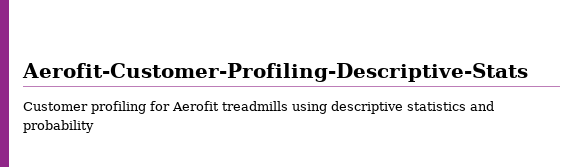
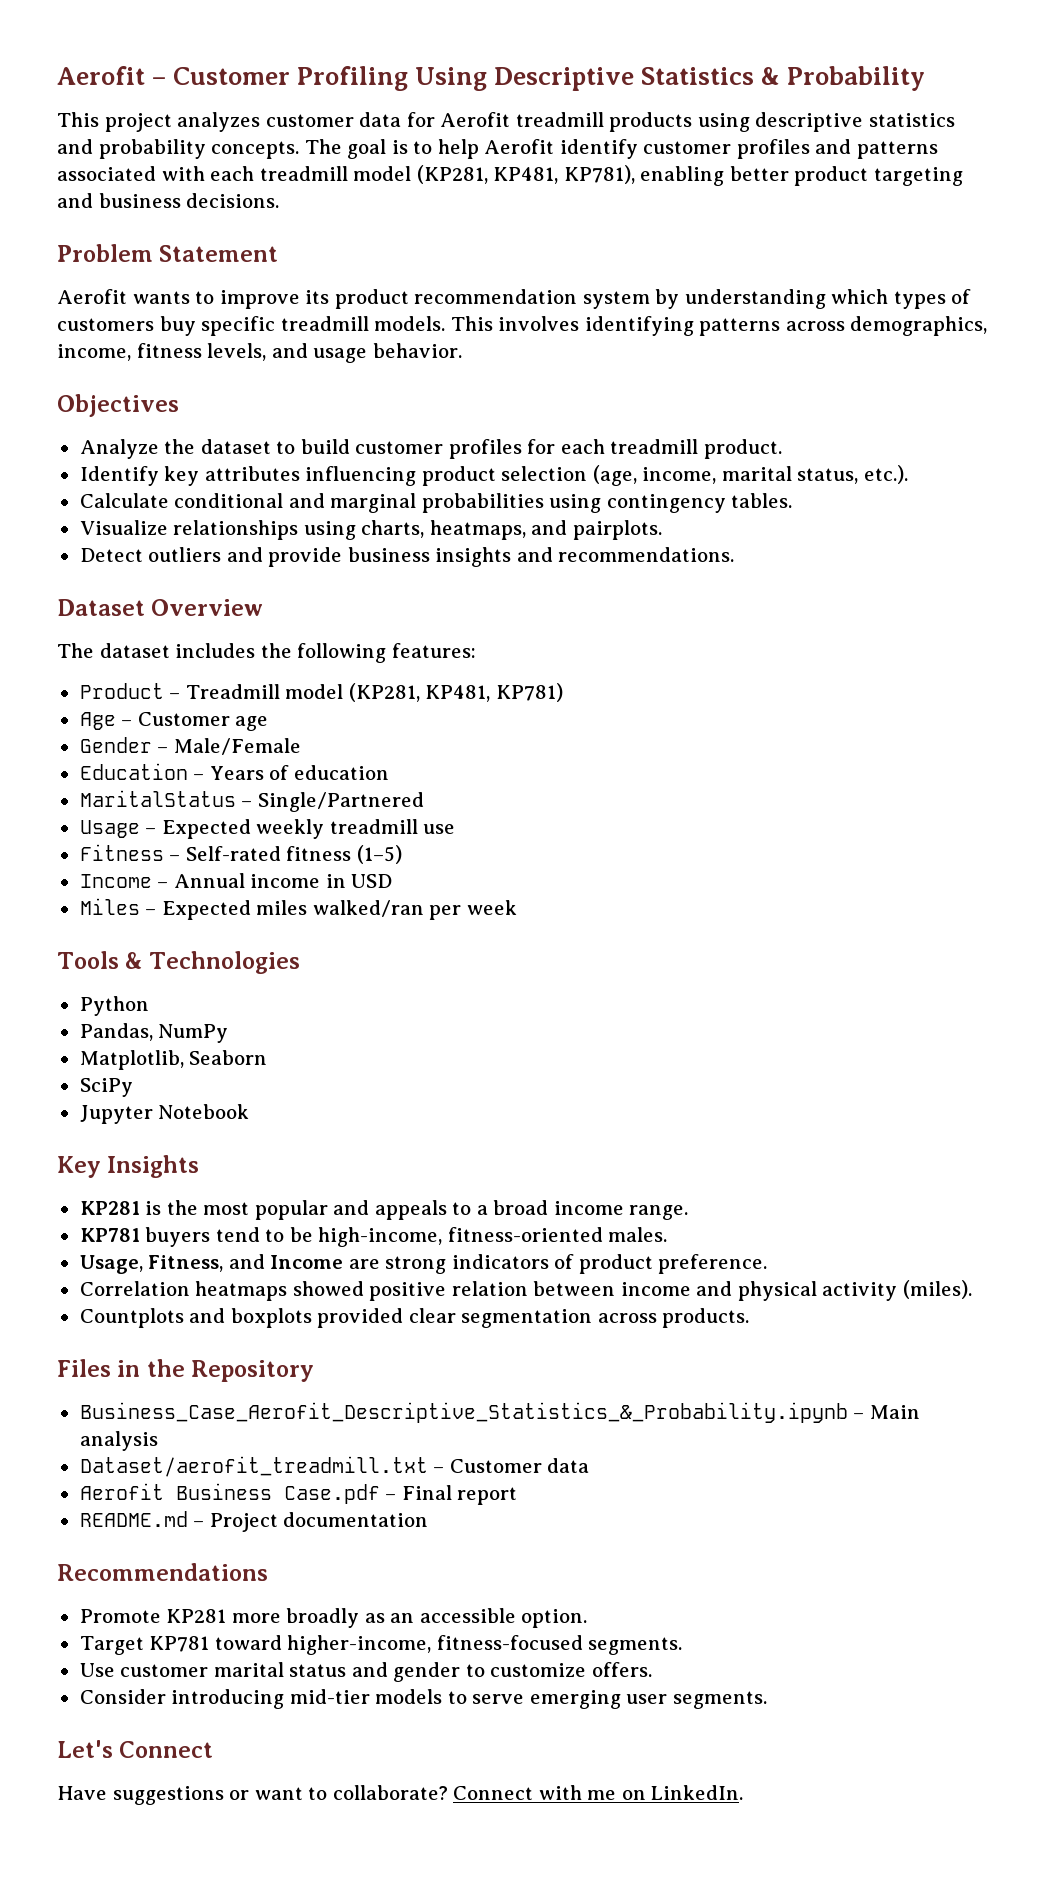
[22,63,528,82] [23,101,288,114] Aerofit-Customer-Profiling-Descriptive-Stats // Customer profiling for Aerofit treadmills -> [57,66,926,91] [57,112,693,132] Aerofit – Customer Profiling Using Descriptive Statistics & Probability // This project analyzes customer data for Aerofit treadmill products
(94, 126) none -> [211,139,938,159] [57,165,963,186] [57,193,280,208] [57,244,279,262] [57,289,972,309] [57,316,988,336] [57,343,462,363] [57,394,179,417] [79,439,782,459] [79,465,908,486] [79,493,793,513] [79,520,662,540] [79,547,735,567] [57,599,264,616] [57,643,476,663] [79,683,563,702] [79,712,269,731] [79,737,301,755] [79,763,389,780] [79,790,424,812] [79,819,456,839] [79,844,402,864] [79,873,393,888] [79,898,517,920] [57,951,300,974] [79,996,149,1016] [79,1023,229,1043] [79,1050,268,1070] [79,1078,133,1097] [79,1104,250,1124] [57,1155,200,1178] [79,1200,689,1220] [79,1227,668,1247] [79,1254,768,1274] [79,1280,972,1301] [79,1308,750,1328] [57,1359,315,1382] [79,1402,920,1423] [79,1431,158,1451] [79,1456,590,1477] [79,1483,518,1505] [79,1511,429,1532] [57,1563,268,1581] [79,1608,588,1628] [79,1635,683,1655] [79,1662,652,1682] [79,1689,767,1709] [57,1740,214,1758] [57,1785,744,1805] concepts. The goal is to help Aerofit identify customer profiles and patterns associated with each treadmill model (KP281, KP481, KP781), enabling better product targeting and business decisions. // Problem Statement // Aerofit wants to improve its product recommendation system by understanding which types of customers buy specific treadmill models. This involves identifying patterns across demographics, income, fitness levels, and usage behavior. // Objectives // Analyze the dataset to build customer profiles for each treadmill product. // Identify key attributes influencing product selection (age, income, marital status, etc.). // Calculate conditional and marginal probabilities using contingency tables. // Visualize relationships using charts, heatmaps, and pairplots. // Detect outliers and provide business insights and recommendations. // Dataset Overview // The dataset includes the following features: // Product – Treadmill model (KP281, KP481, KP781) // Age – Customer age // Gender – Male/Female // Education – Years of education // MaritalStatus – Single/Partnered // Usage – Expected weekly treadmill use // Fitness – Self-rated fitness (1–5) // Income – Annual income in USD // Miles – Expected miles walked/ran per week // Tools & Technologies // Python // Pandas, NumPy // Matplotlib, Seaborn // SciPy // Jupyter Notebook // Key Insights // KP281 is the most popular and appeals to a broad income range. // KP781 buyers tend to be high-income, fitness-oriented males. // Usage, Fitness, and Income are strong indicators of product preference. // Correlation heatmaps showed positive relation between income and physical activity (miles). // Countplots and boxplots provided clear segmentation across products. // Files in the Repository // Business_Case_Aerofit_Descriptive_Statistics_&_Probability.ipynb – Main analysis // Dataset/aerofit_treadmill.txt – Customer data // Aerofit Business Case.pdf – Final report // README.md – Project documentation // Recommendations // Promote KP281 more broadly as an accessible option. // Target KP781 toward higher-income, fitness-focused segments. // Use customer marital status and gender to customize offers. // Consider introducing mid-tier models to serve emerging user segments. // Let's Connect // Have suggestions or want to collaborate? Connect with me on LinkedIn.

